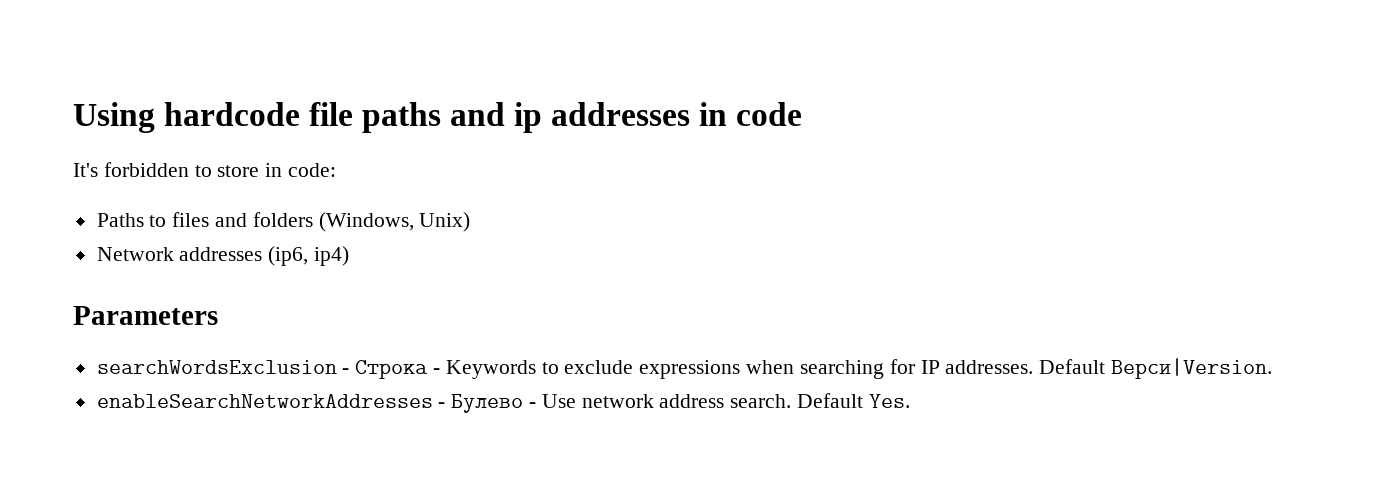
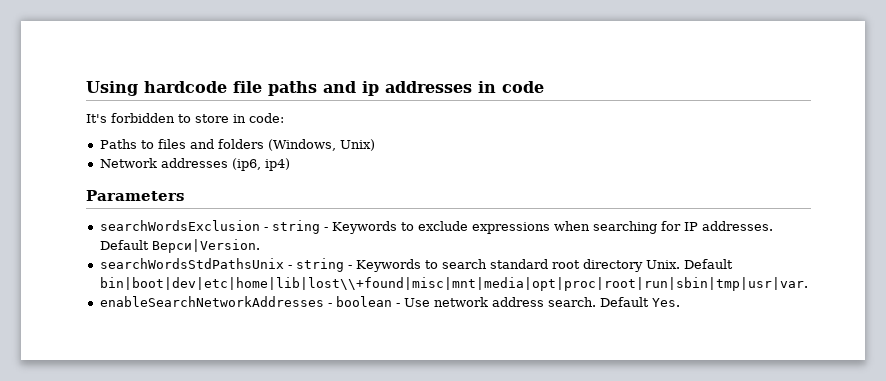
[355,360,429,379] Строка -> [271,220,320,234] string
(1272, 368) none -> [99,258,733,272] [99,277,808,291] // searchWordsStdPathsUnix - string - Keywords to search standard root directory Unix. Default bin|boot|dev|etc|home|lib|lost\\+found|misc|mnt|media|opt|proc|root|run|sbin|tmp|usr|var.
[451,394,524,413] Булево -> [335,296,392,307] boolean

